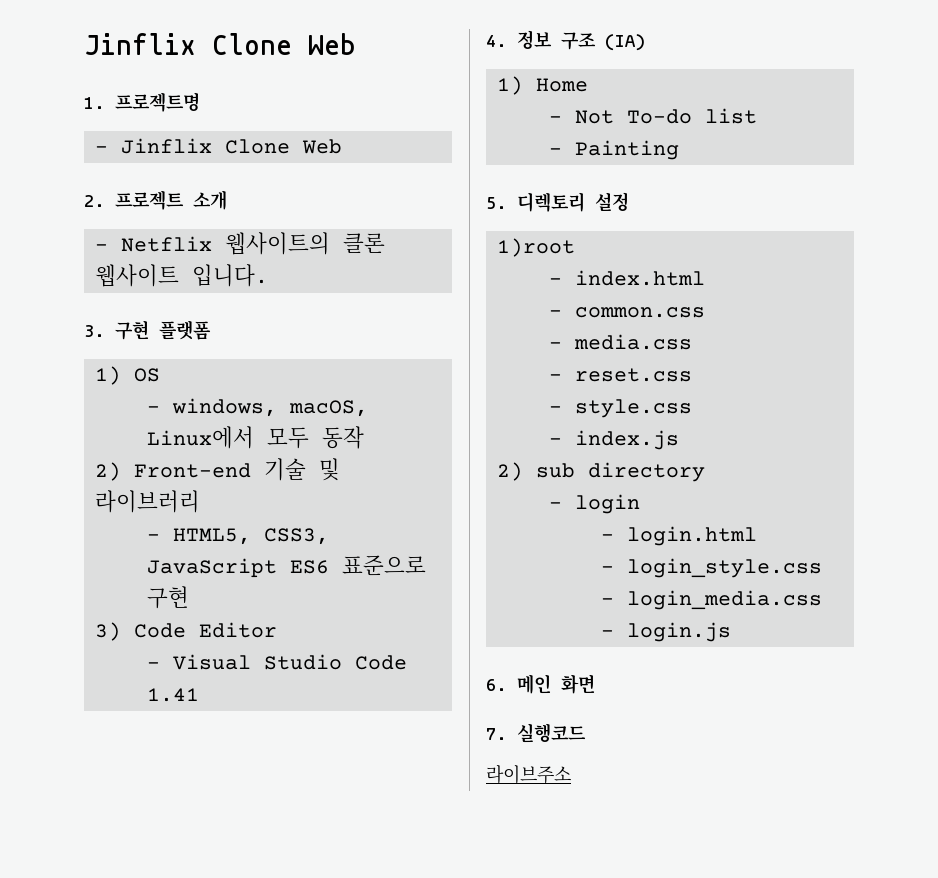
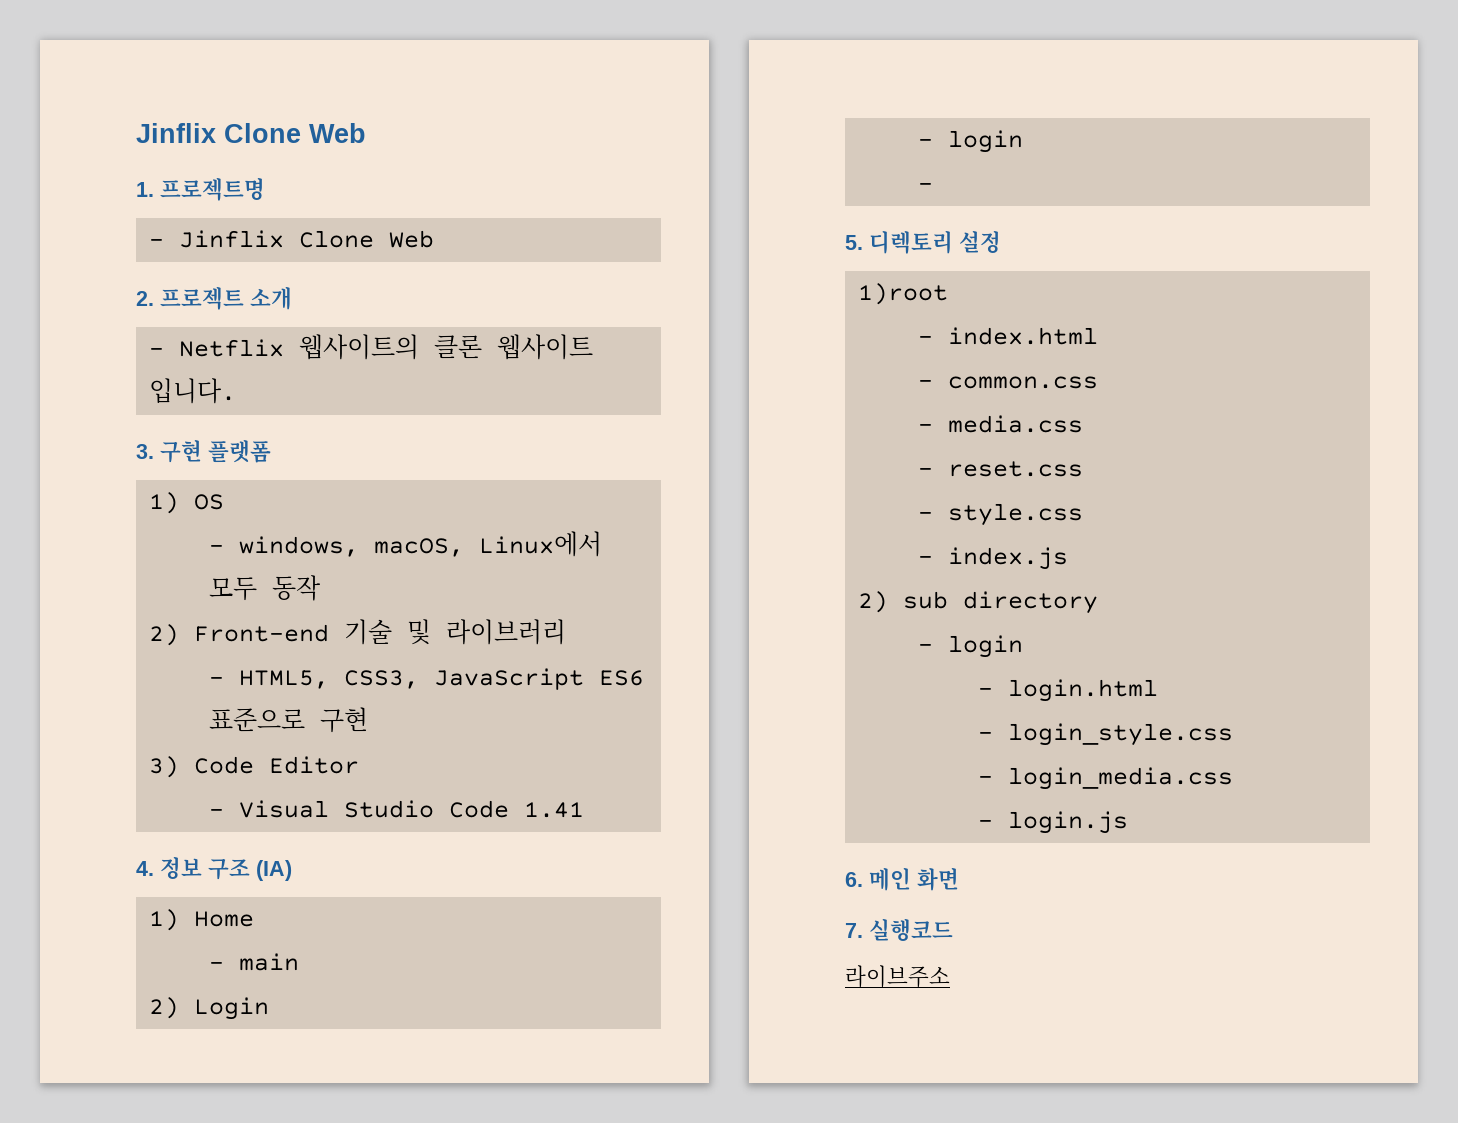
[574,108,757,124] [548,140,679,160] Not To-do list // - Painting -> [238,953,299,971] [148,997,269,1020] [917,130,1023,153] [917,183,933,191] main // 2) Login // - login // -

